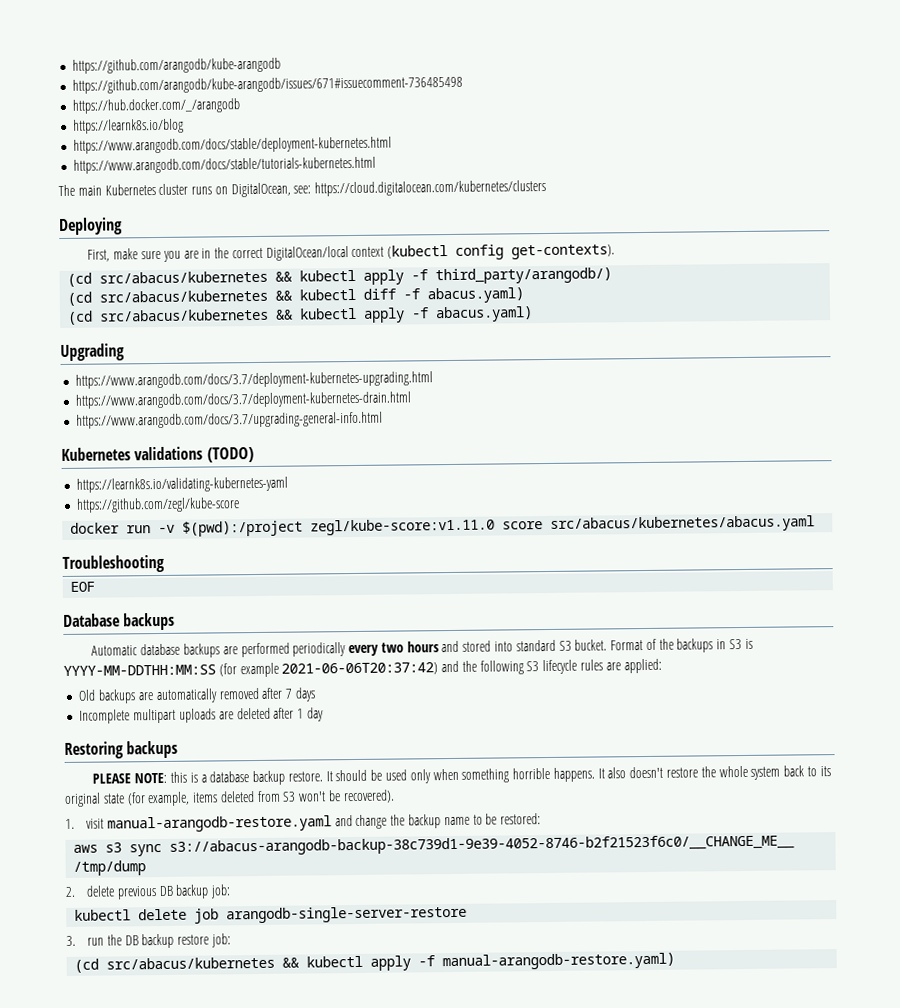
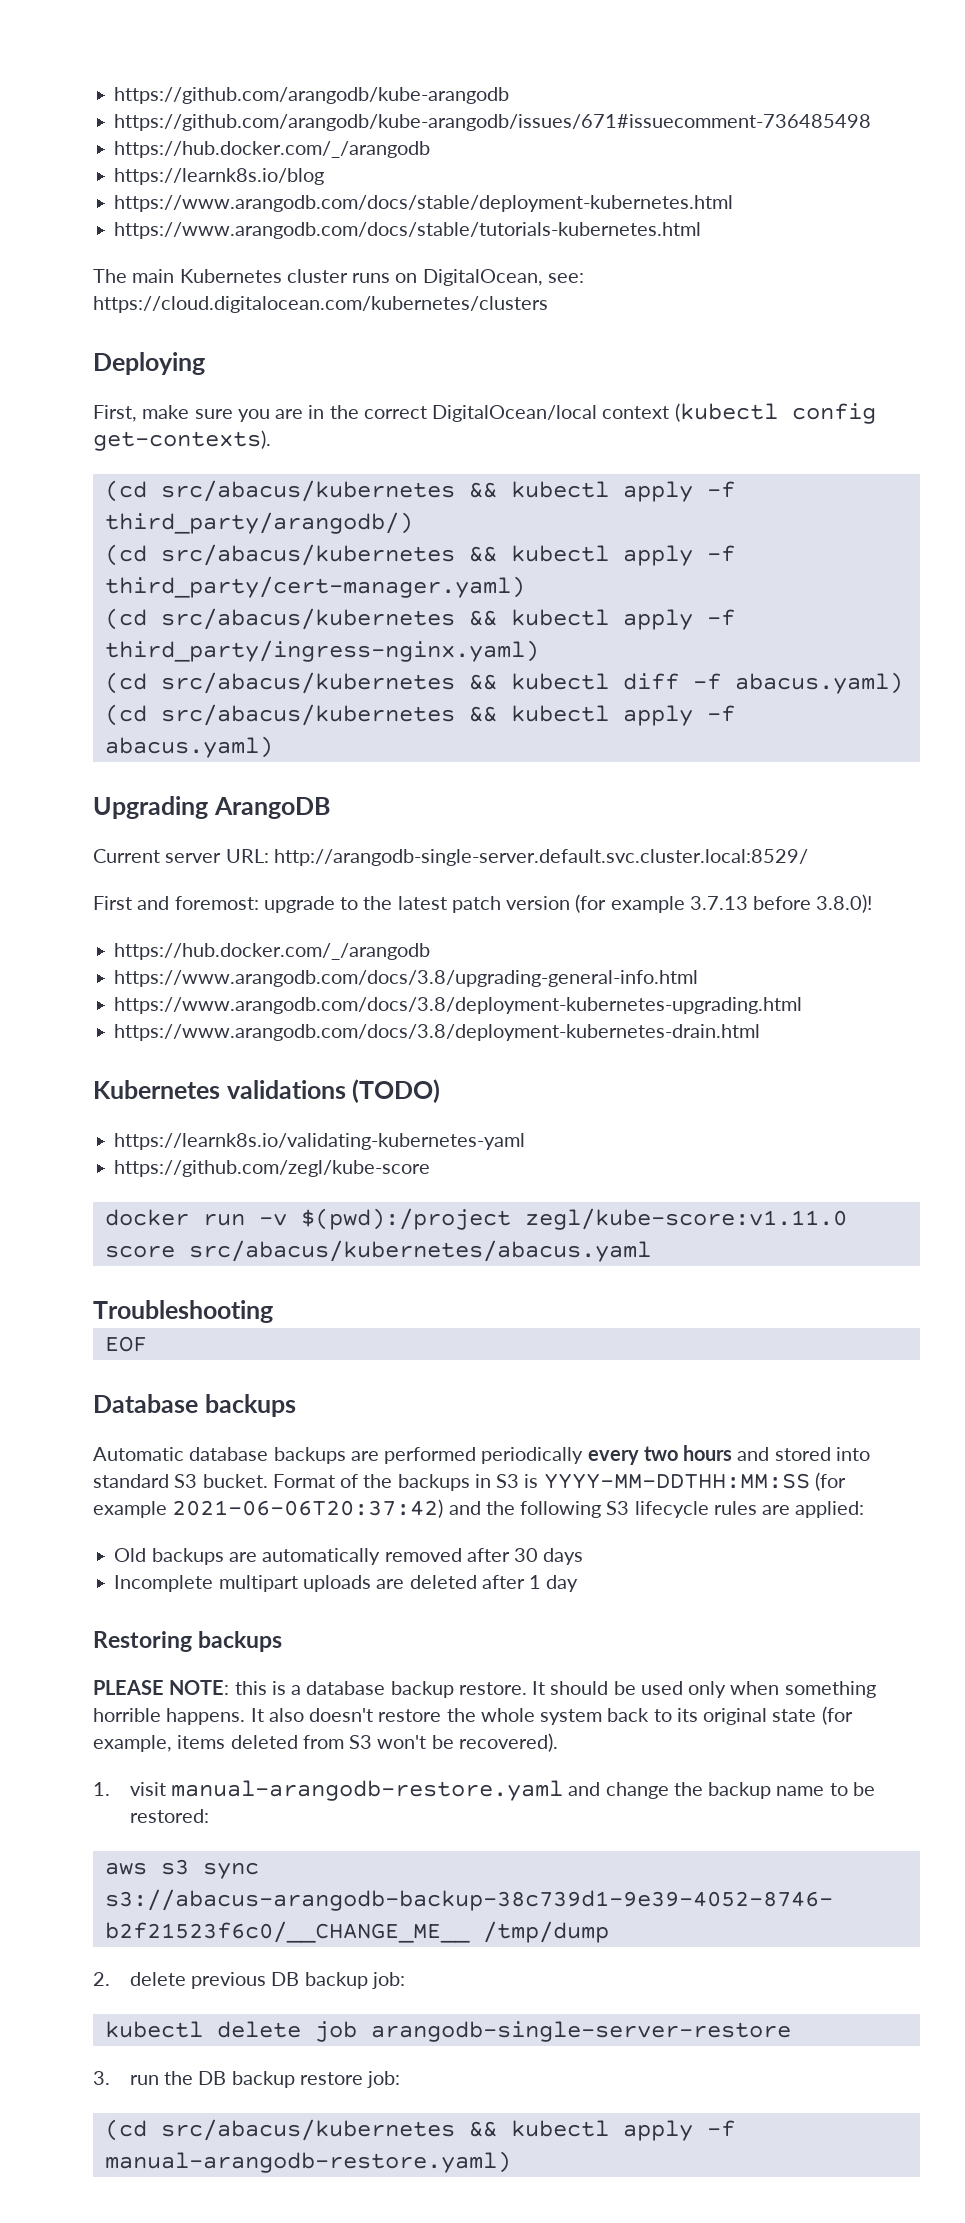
(613, 276) none -> [104,544,735,566] [104,576,525,598] [104,608,735,630] [104,640,539,662] // (cd src/abacus/kubernetes && kubectl apply -f third_party/cert-manager.yaml) // (cd src/abacus/kubernetes && kubectl apply -f third_party/ingress-nginx.yaml)
[75,371,434,389] [75,391,412,409] [76,411,384,429] // https://www.arangodb.com/docs/3.7/deployment-kubernetes-upgrading.html // https://www.arangodb.com/docs/3.7/deployment-kubernetes-drain.html // https://www.arangodb.com/docs/3.7/upgrading-general-info.html -> [213,797,330,819] [93,849,808,866] [93,894,873,913] [114,943,431,960] [114,970,699,987] [114,997,803,1014] [114,1024,761,1041] ArangoDB // Current server URL: http://arangodb-single-server.default.svc.cluster.local:8529/ // First and foremost: upgrade to the latest patch version (for example 3.7.13 before 3.8.0)! // https://hub.docker.com/_/arangodb // https://www.arangodb.com/docs/3.8/upgrading-general-info.html // https://www.arangodb.com/docs/3.8/deployment-kubernetes-upgrading.html // https://www.arangodb.com/docs/3.8/deployment-kubernetes-drain.html
[285,688,293,699] 7 -> [514,1548,539,1562] 30

